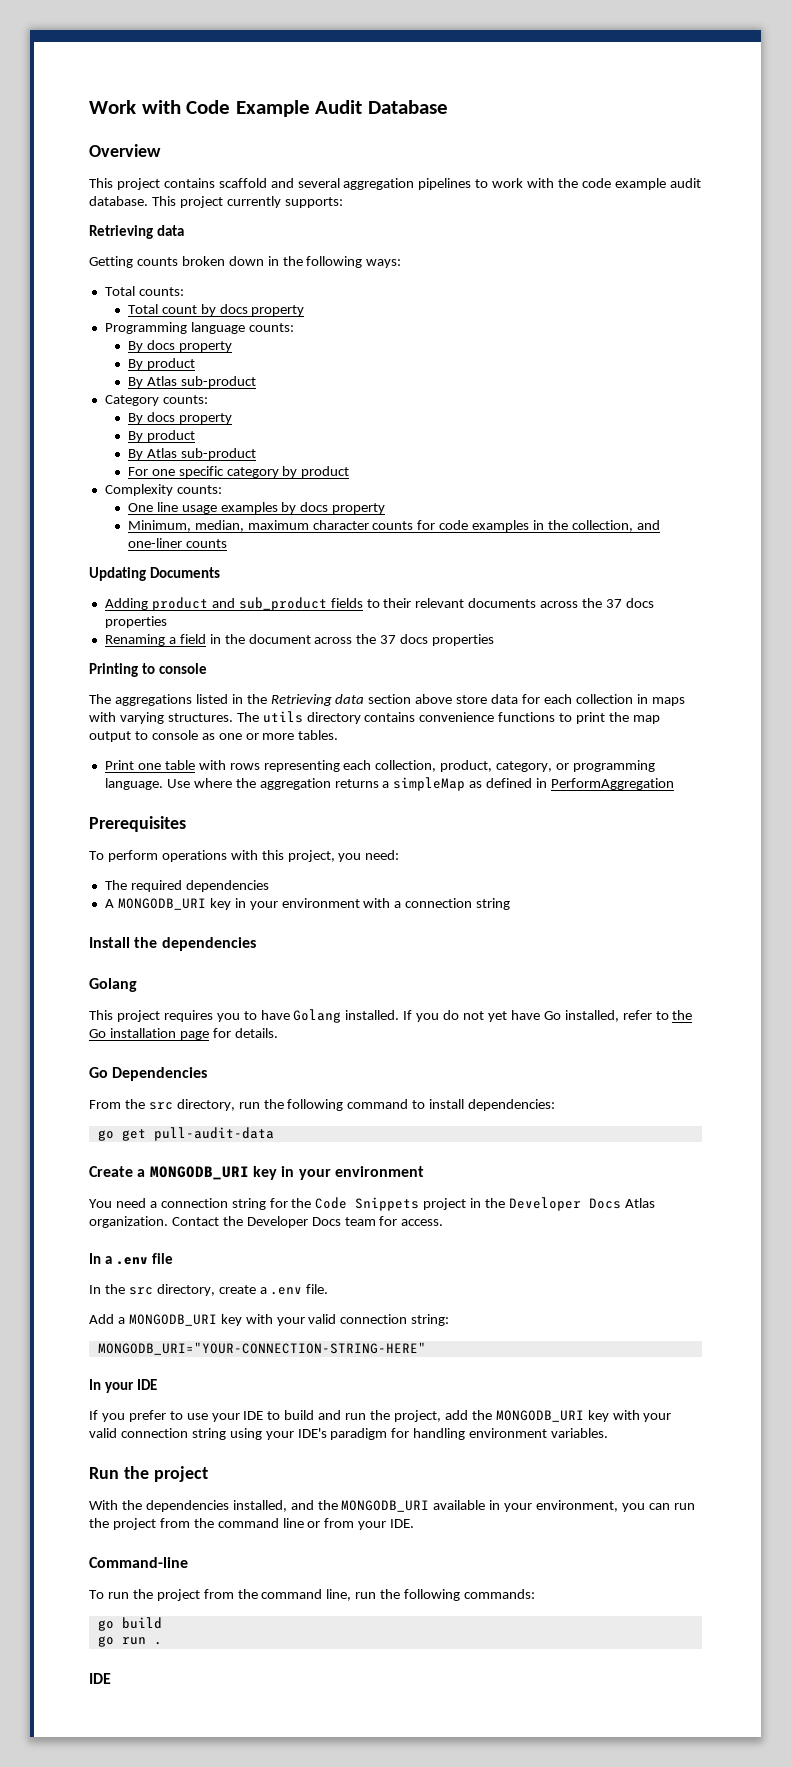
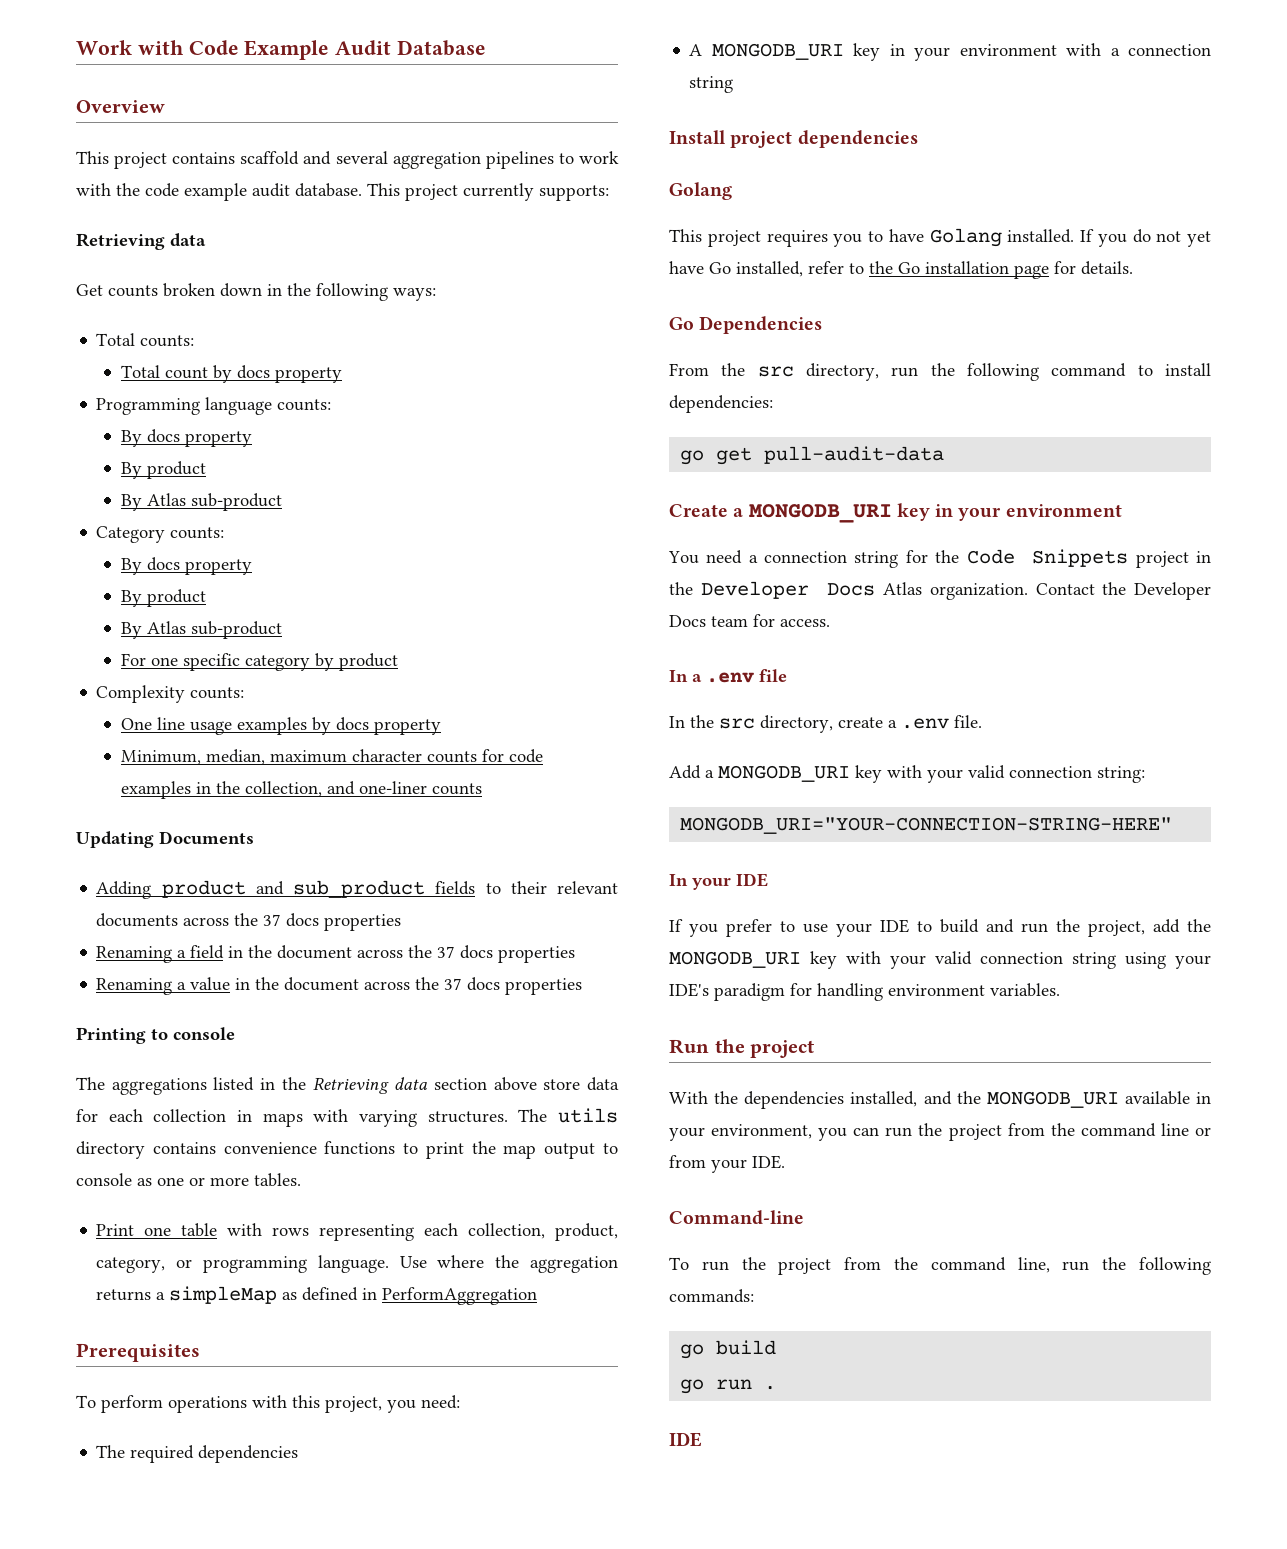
[89,256,133,268] Getting -> [76,284,103,296] Get
(495, 640) none -> [96,977,583,995] // Renaming a value in the document across the 37 docs properties
[134,937,158,948] the -> [730,131,793,148] project

